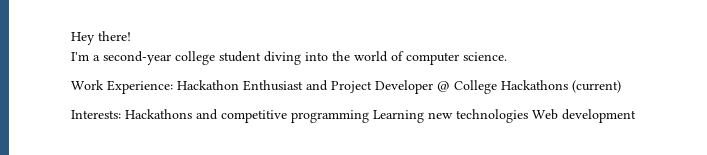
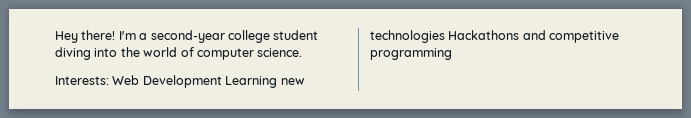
(131, 36) // -> (116, 35) none
[71,80,621,94] [71,109,636,123] Work Experience: Hackathon Enthusiast and Project Developer @ College Hackathons (current) // Interests: Hackathons and competitive programming Learning new technologies Web development -> [55,75,305,88] [370,30,620,43] [370,48,452,60] Interests: Web Development Learning new technologies Hackathons and competitive programming

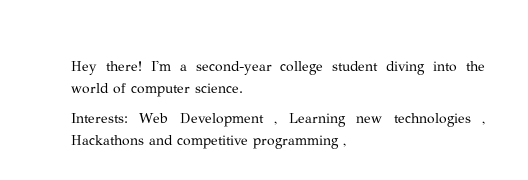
(222, 81) none -> [274,121,278,125] ,
(445, 36) none -> [482,121,485,125] ,
(452, 54) none -> [343,143,346,147] ,

